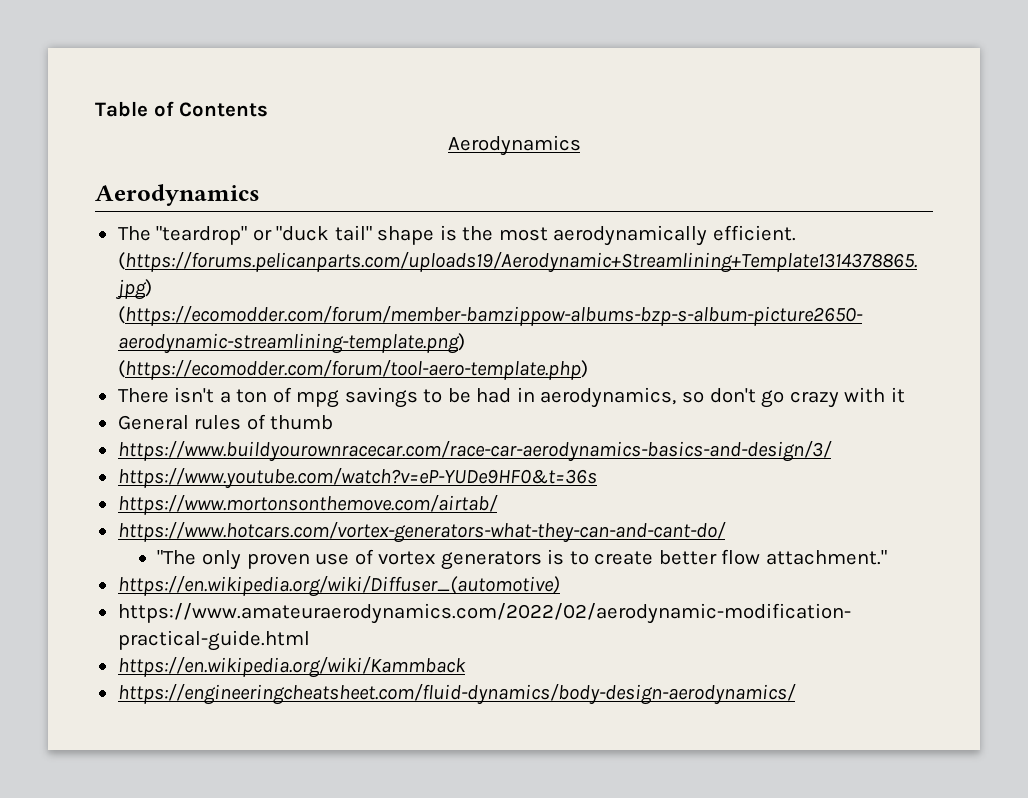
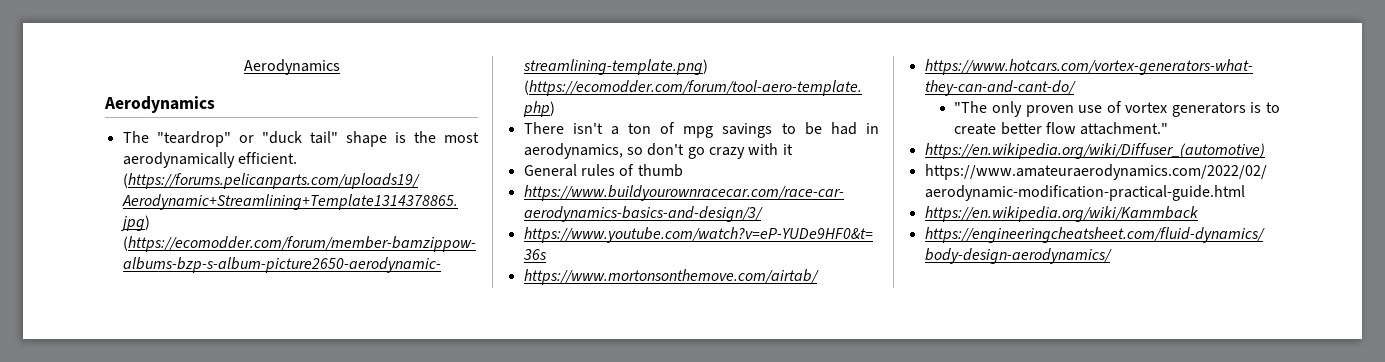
[95,101,269,117] Table of Contents // -> (243, 67) none

